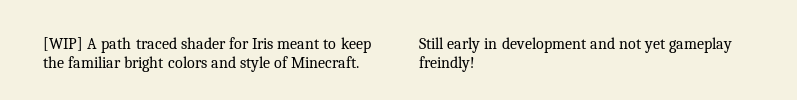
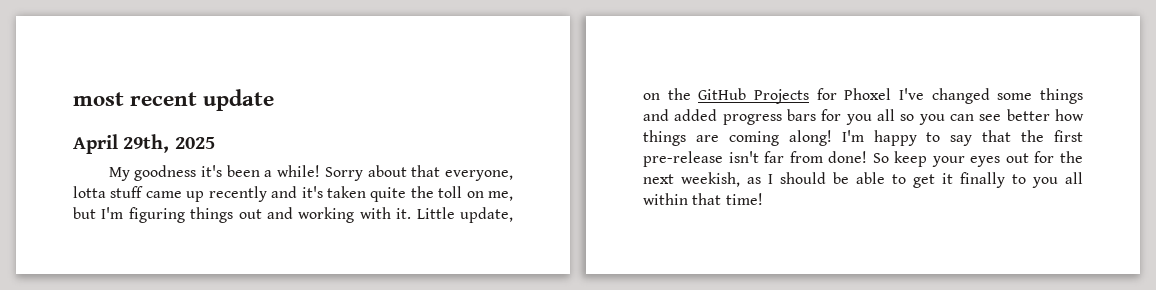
[43,37,371,53] [43,56,360,72] [419,37,733,53] [419,56,475,72] [WIP] A path traced shader for Iris meant to keep the familiar bright colors and style of Minecraft. Still early in development and not yet gameplay freindly! -> [73,89,275,111] [73,134,215,154] [108,165,513,181] [73,186,513,202] [73,207,513,223] [643,88,1083,104] [643,109,1084,125] [643,130,1083,146] [643,151,1084,167] [643,172,1083,188] [643,193,763,205] most recent update // April 29th, 2025 // My goodness it's been a while! Sorry about that everyone, lotta stuff came up recently and it's taken quite the toll on me, but I'm figuring things out and working with it. Little update, on the GitHub Projects for Phoxel I've changed some things and added progress bars for you all so you can see better how things are coming along! I'm happy to say that the first pre-release isn't far from done! So keep your eyes out for the next weekish, as I should be able to get it finally to you all within that time!

